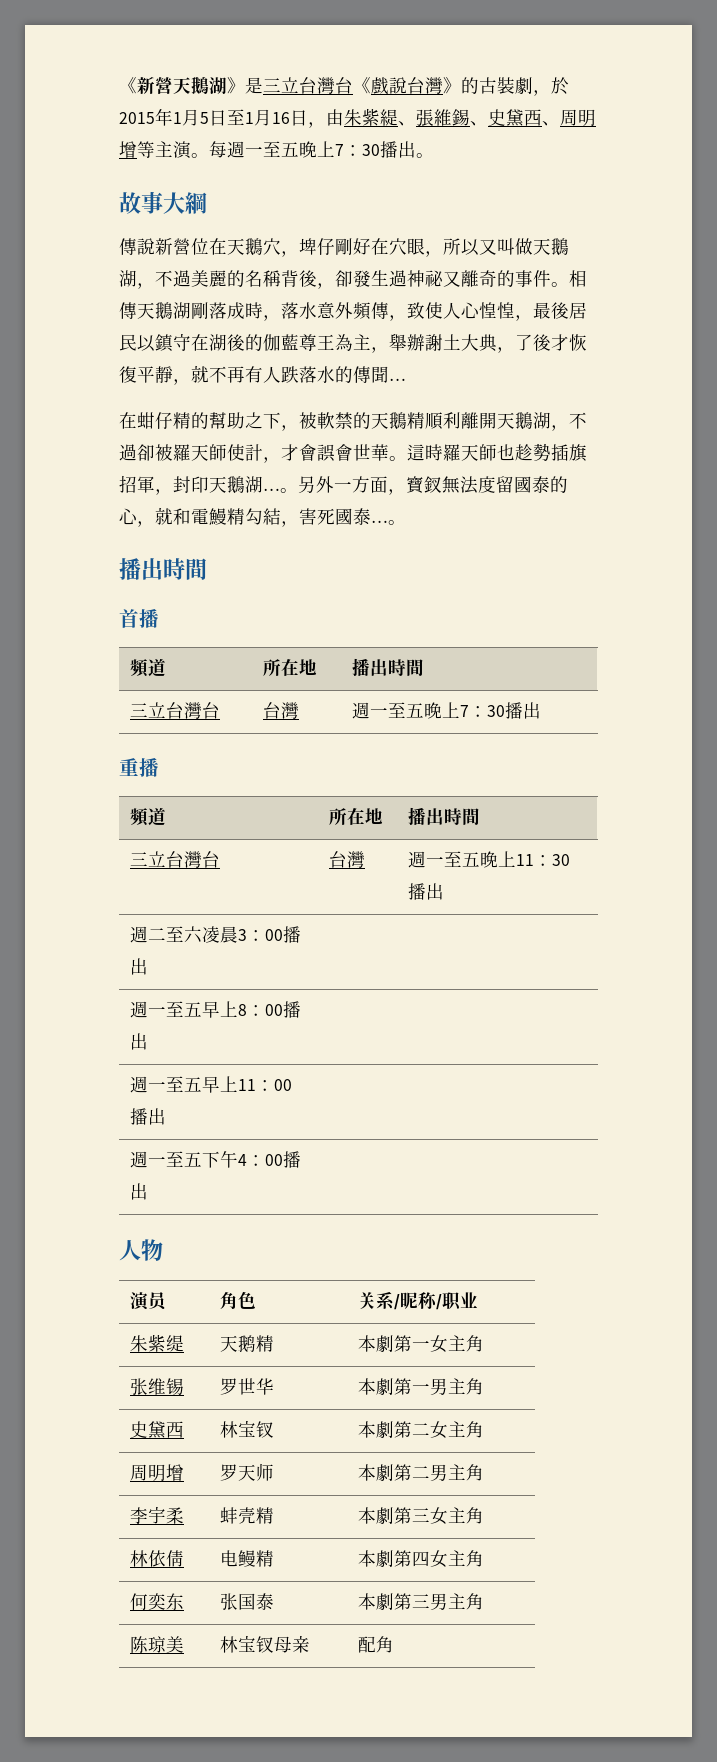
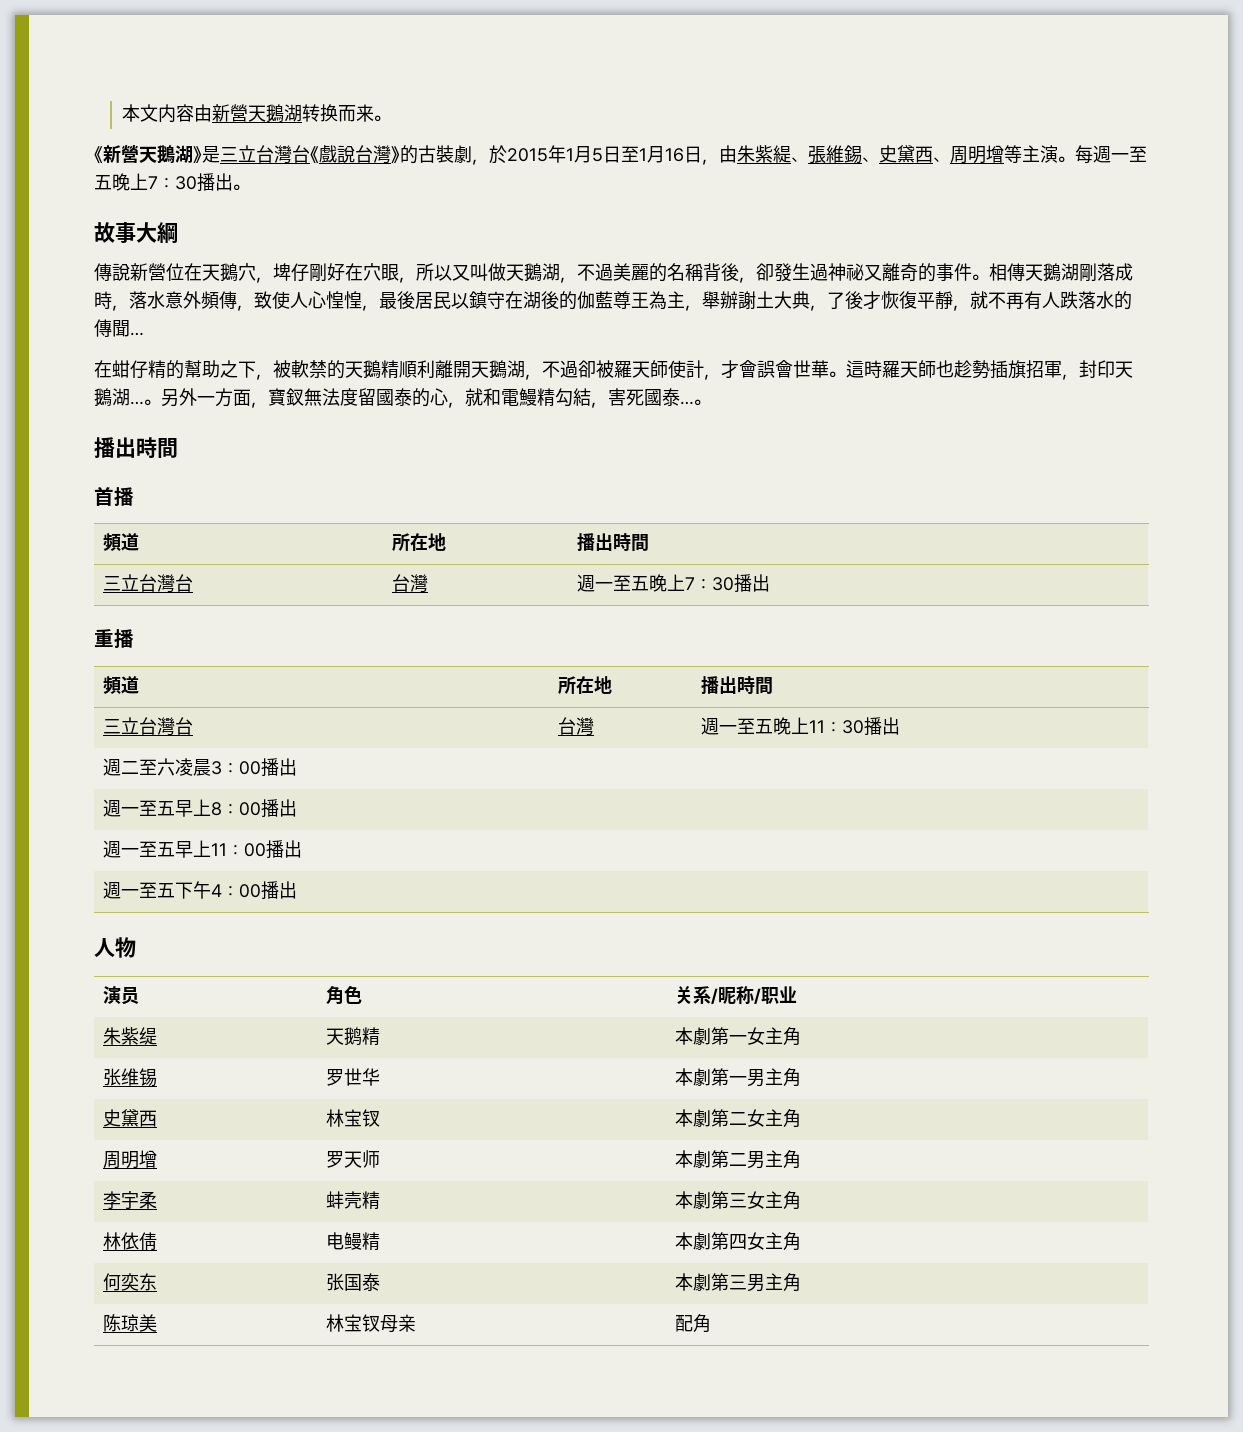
(119, 85) none -> [122,104,392,123] 本文内容由新營天鵝湖转换而来。 //

